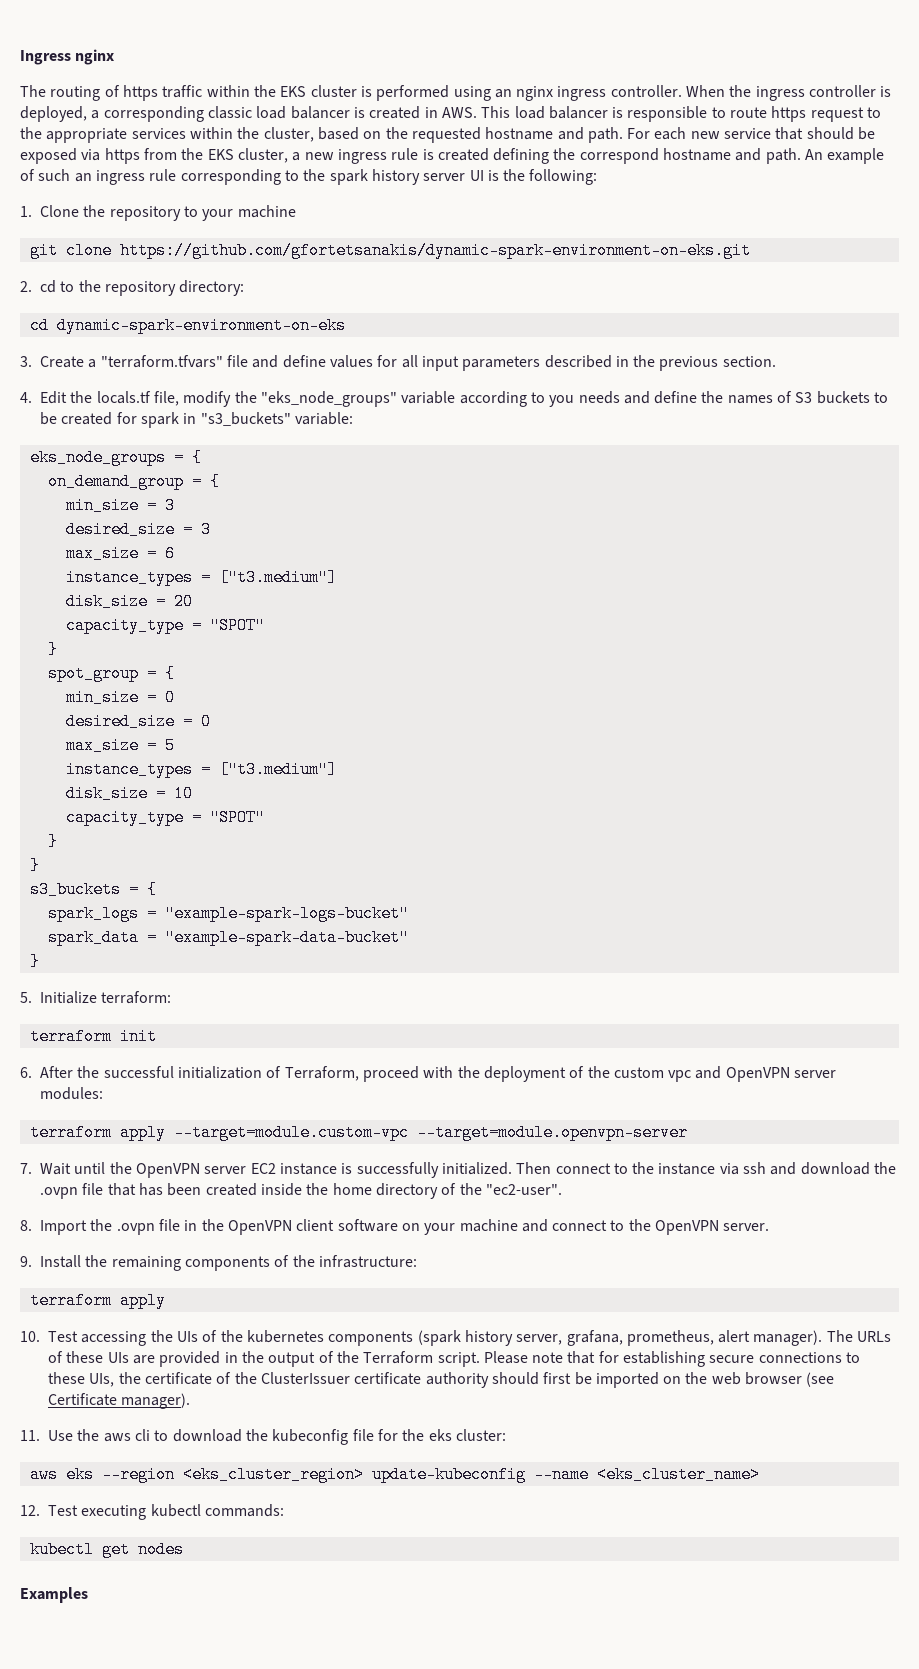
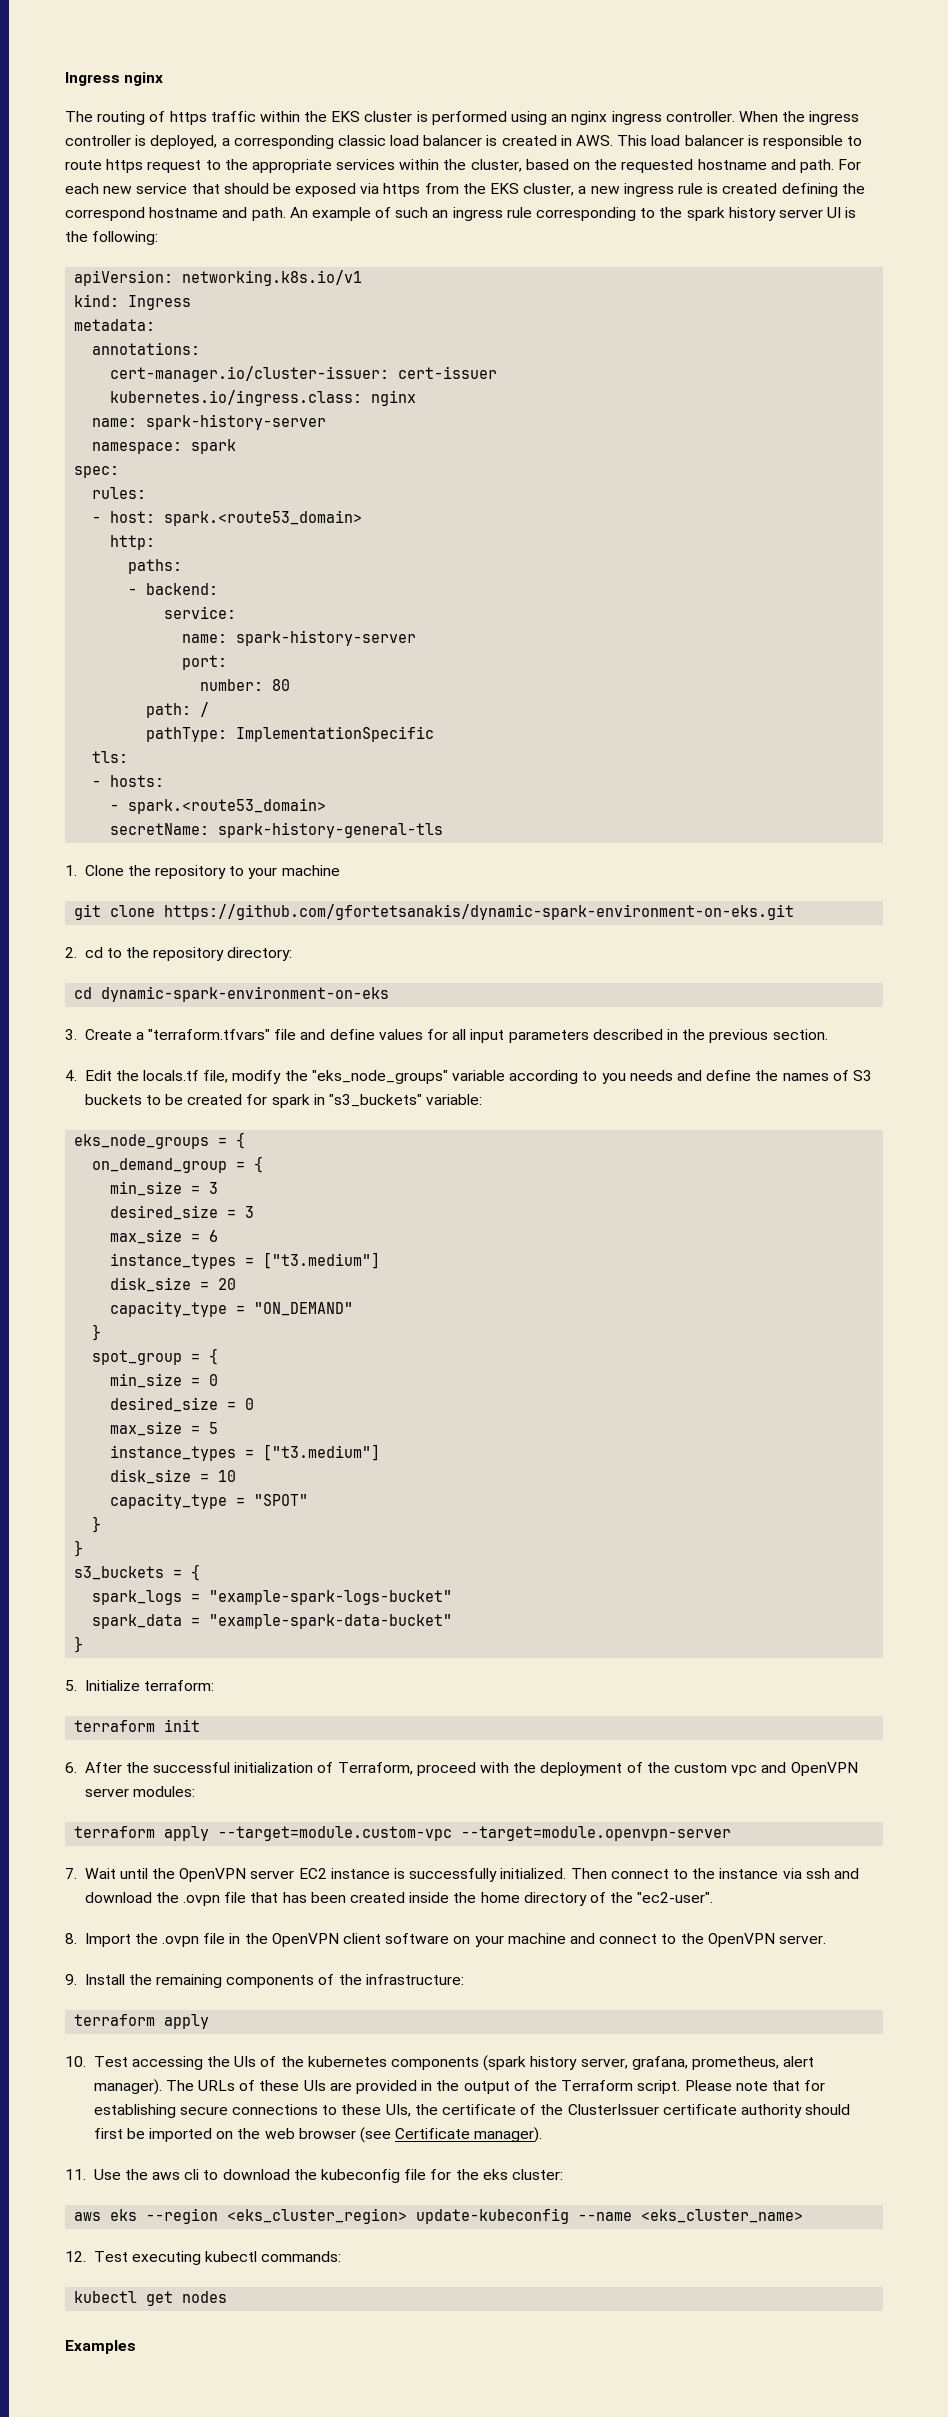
(598, 177) none -> [74,270,363,286] [74,294,192,310] [74,319,156,331] [92,342,201,355] [110,366,498,382] [110,390,417,406] [92,414,327,430] [92,439,237,454] [74,466,120,478] [92,487,147,499] [92,510,363,526] [110,535,156,550] [128,559,183,574] [128,583,219,595] [164,606,237,619] [182,630,417,646] [182,655,228,670] [200,679,291,691] [146,702,210,718] [146,726,435,742] [92,751,129,763] [92,775,165,787] [110,798,327,814] [110,822,444,838] // apiVersion: networking.k8s.io/v1 // kind: Ingress // metadata: // annotations: // cert-manager.io/cluster-issuer: cert-issuer // kubernetes.io/ingress.class: nginx // name: spark-history-server // namespace: spark // spec: // rules: // - host: spark.<route53_domain> // http: // paths: // - backend: // service: // name: spark-history-server // port: // number: 80 // path: / // pathType: ImplementationSpecific // tls: // - hosts: // - spark.<route53_domain> // secretName: spark-history-general-tls
[209,617,265,634] "SPOT" -> [254,1302,354,1316] "ON_DEMAND"

